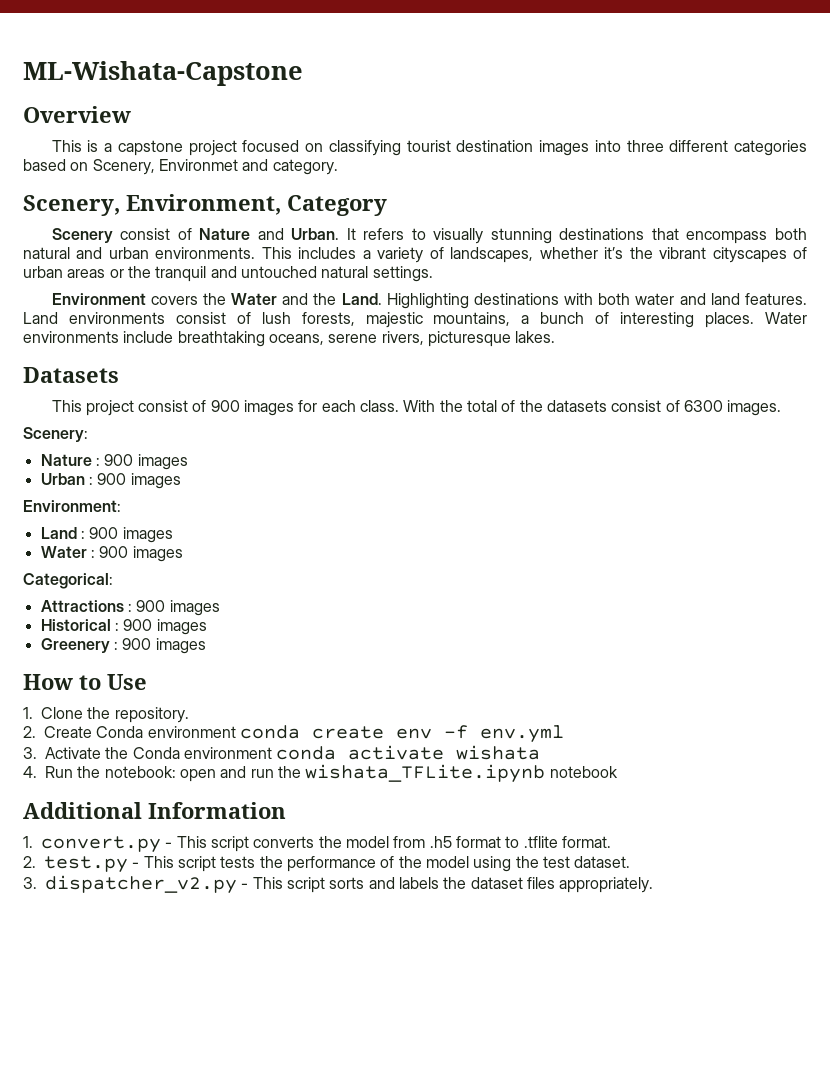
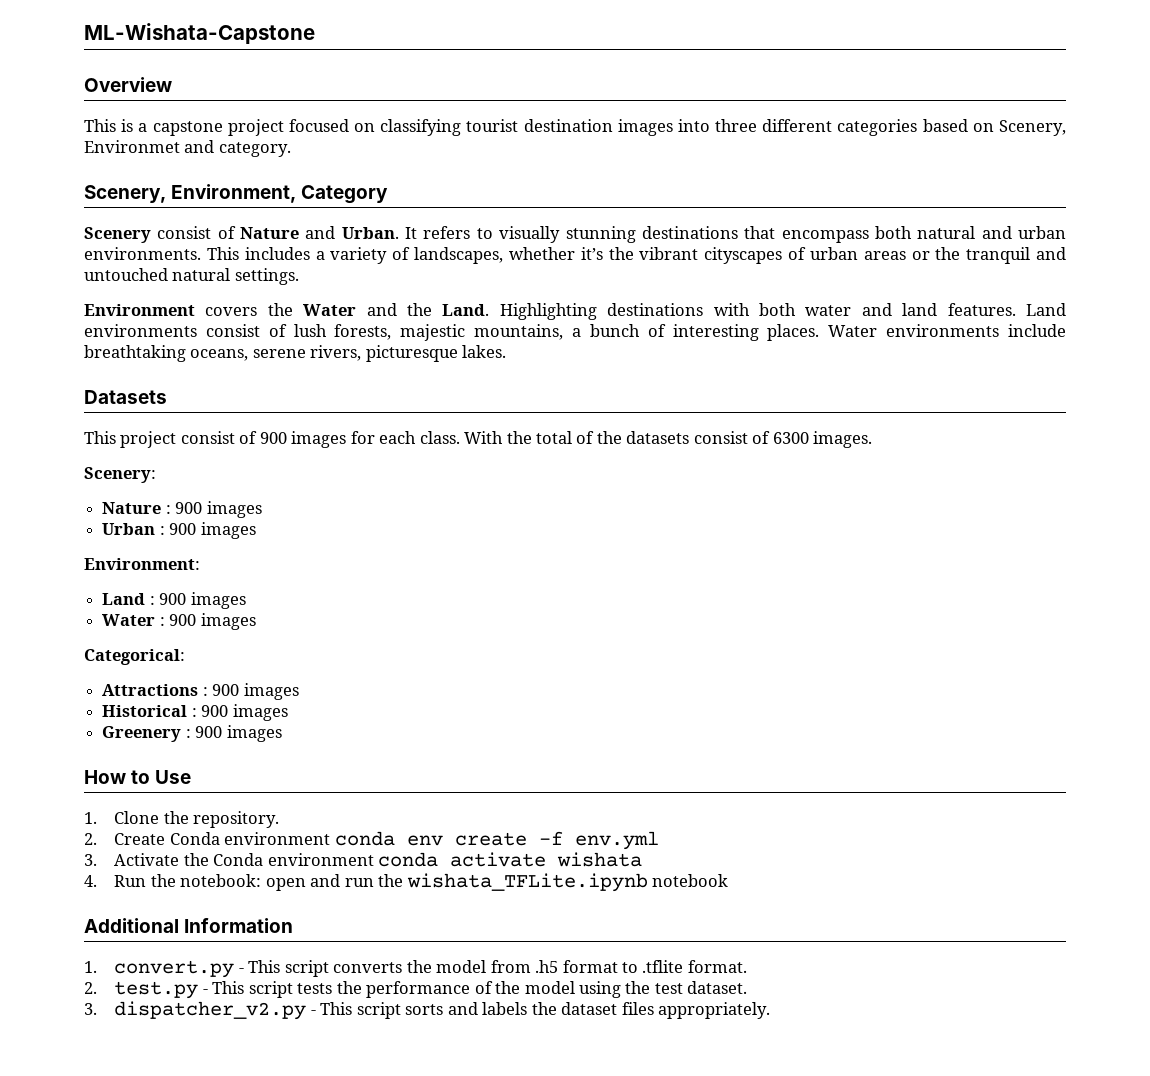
[311,726,432,739] create env -> [406,832,527,846] env create

